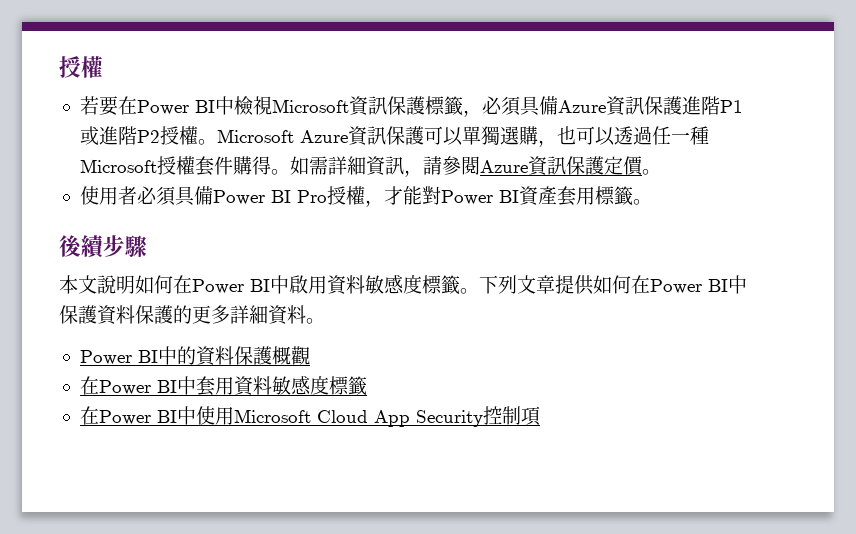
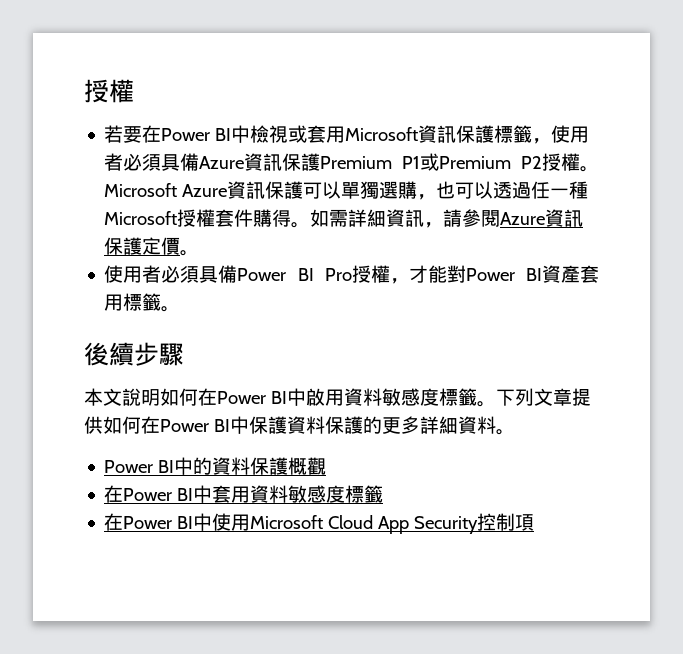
(272, 105) none -> [288,125,346,143] 或套用
(482, 113) none -> [551,125,590,143] [104,153,124,171] 使用者
[681,96,743,115] [79,126,137,146] 進階P1或進階 -> [320,153,512,171] Premium P1或Premium

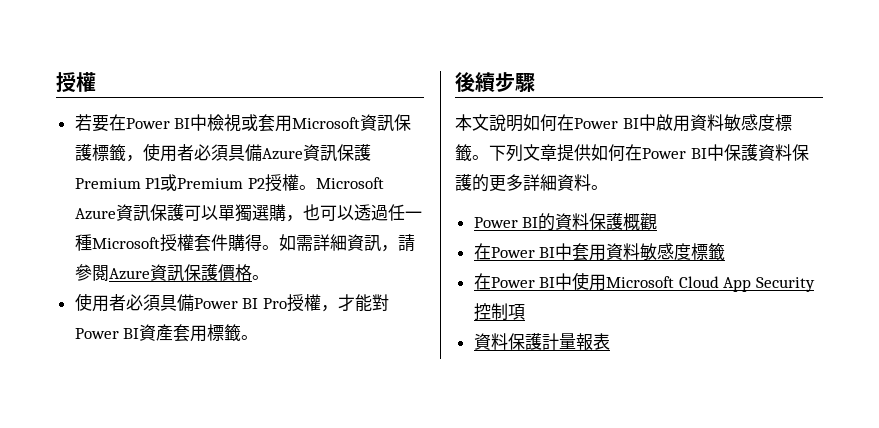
[142,237,181,255] 定價 -> [217,264,252,281] 價格
[174,457,194,475] 中 -> (539, 222) none
(535, 522) none -> [473,333,610,350] // 資料保護計量報表

